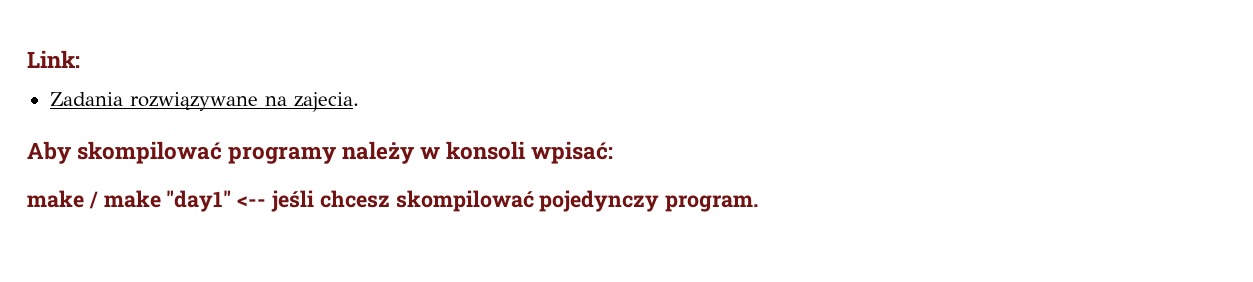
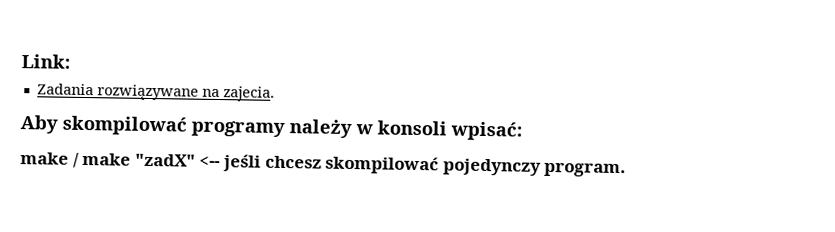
[166,190,232,212] "day1" -> [134,153,196,167] "zadX"

